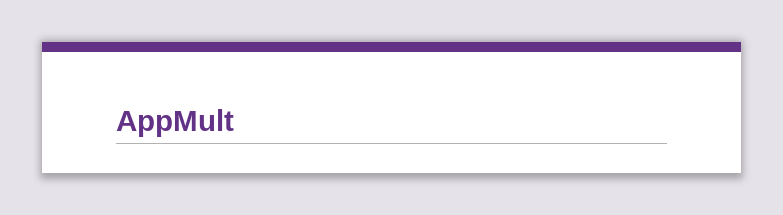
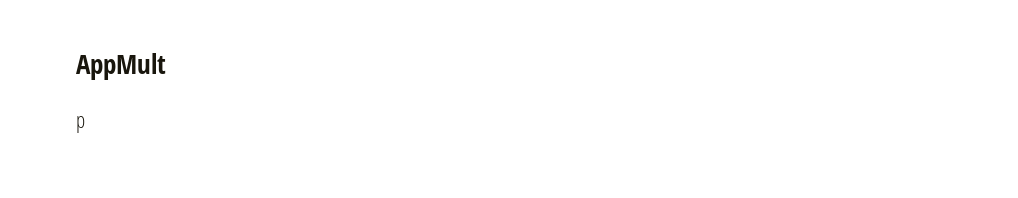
(234, 123) none -> [76,116,85,133] // p

